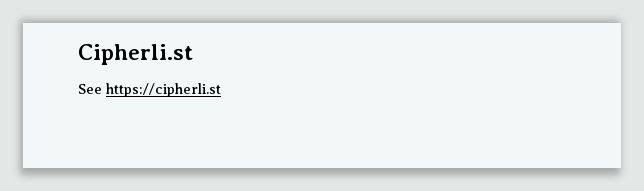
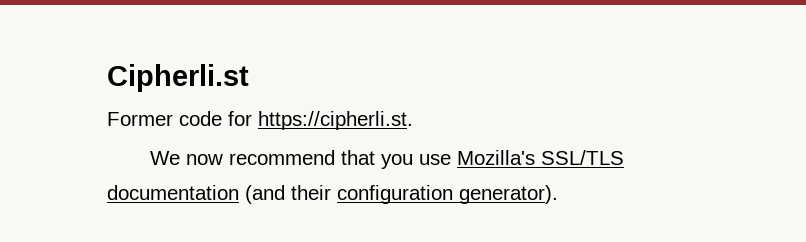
[78,83,221,97] See https://cipherli.st -> [107,111,413,130] [150,150,625,169] [107,185,558,204] Former code for https://cipherli.st. // We now recommend that you use Mozilla's SSL/TLS documentation (and their configuration generator).

